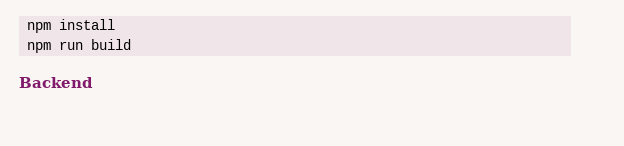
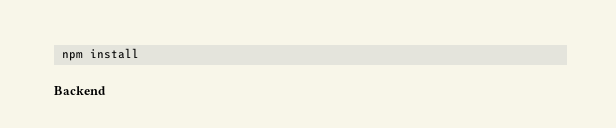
[26,39,131,53] // npm run build -> (139, 53) none

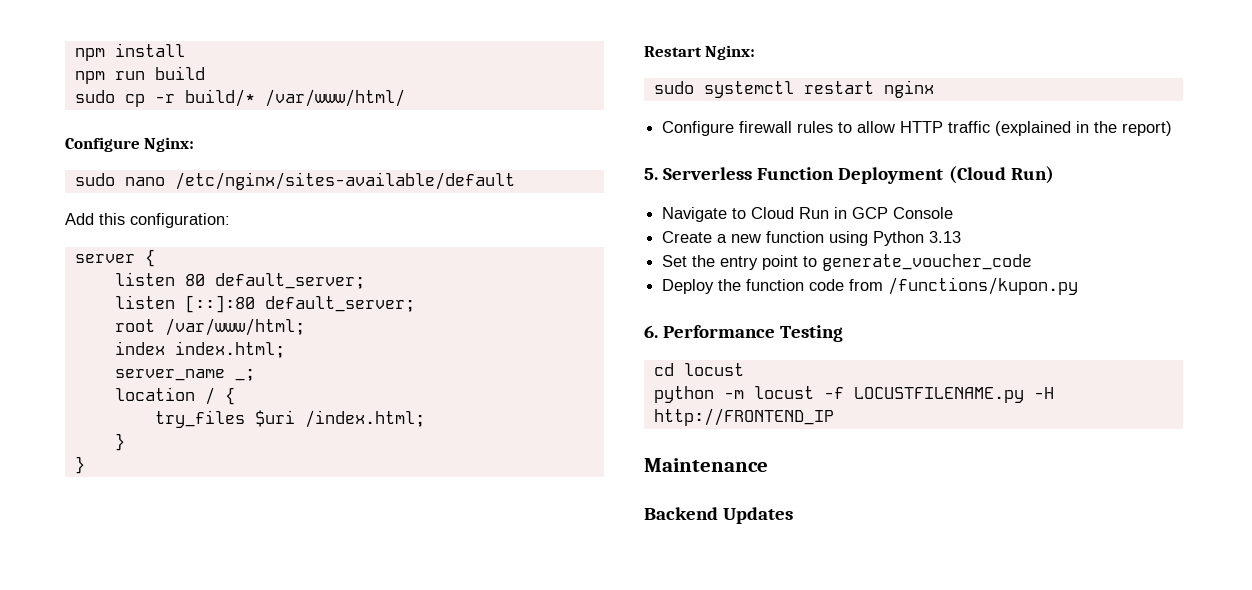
(139, 53) none -> [74,66,205,84] [74,89,405,107] [65,137,195,152] [74,172,515,190] [65,213,230,228] [74,249,155,267] [114,272,365,289] [114,295,415,313] [114,318,305,336] [114,341,285,358] [114,369,255,381] [114,387,235,405] [154,410,425,428] [114,433,125,451] [74,456,85,474] [644,45,756,60] [653,80,934,98] [662,121,1173,136] [644,166,1054,184] [662,207,954,222] [662,231,962,246] [662,254,1033,271] [662,277,1079,295] [644,325,844,342] [653,363,744,376] [653,386,1054,403] [653,408,834,426] [644,458,768,472] // npm run build // sudo cp -r build/* /var/www/html/ // Configure Nginx: // sudo nano /etc/nginx/sites-available/default // Add this configuration: // server { // listen 80 default_server; // listen [::]:80 default_server; // root /var/www/html; // index index.html; // server_name _; // location / { // try_files $uri /index.html; // } // } // Restart Nginx: // sudo systemctl restart nginx // Configure firewall rules to allow HTTP traffic (explained in the report) // 5. Serverless Function Deployment (Cloud Run) // Navigate to Cloud Run in GCP Console // Create a new function using Python 3.13 // Set the entry point to generate_voucher_code // Deploy the function code from /functions/kupon.py // 6. Performance Testing // cd locust // python -m locust -f LOCUSTFILENAME.py -H http://FRONTEND_IP // Maintenance
(106, 90) none -> [723,507,794,524] Updates

